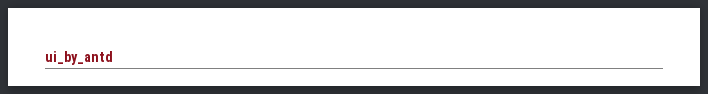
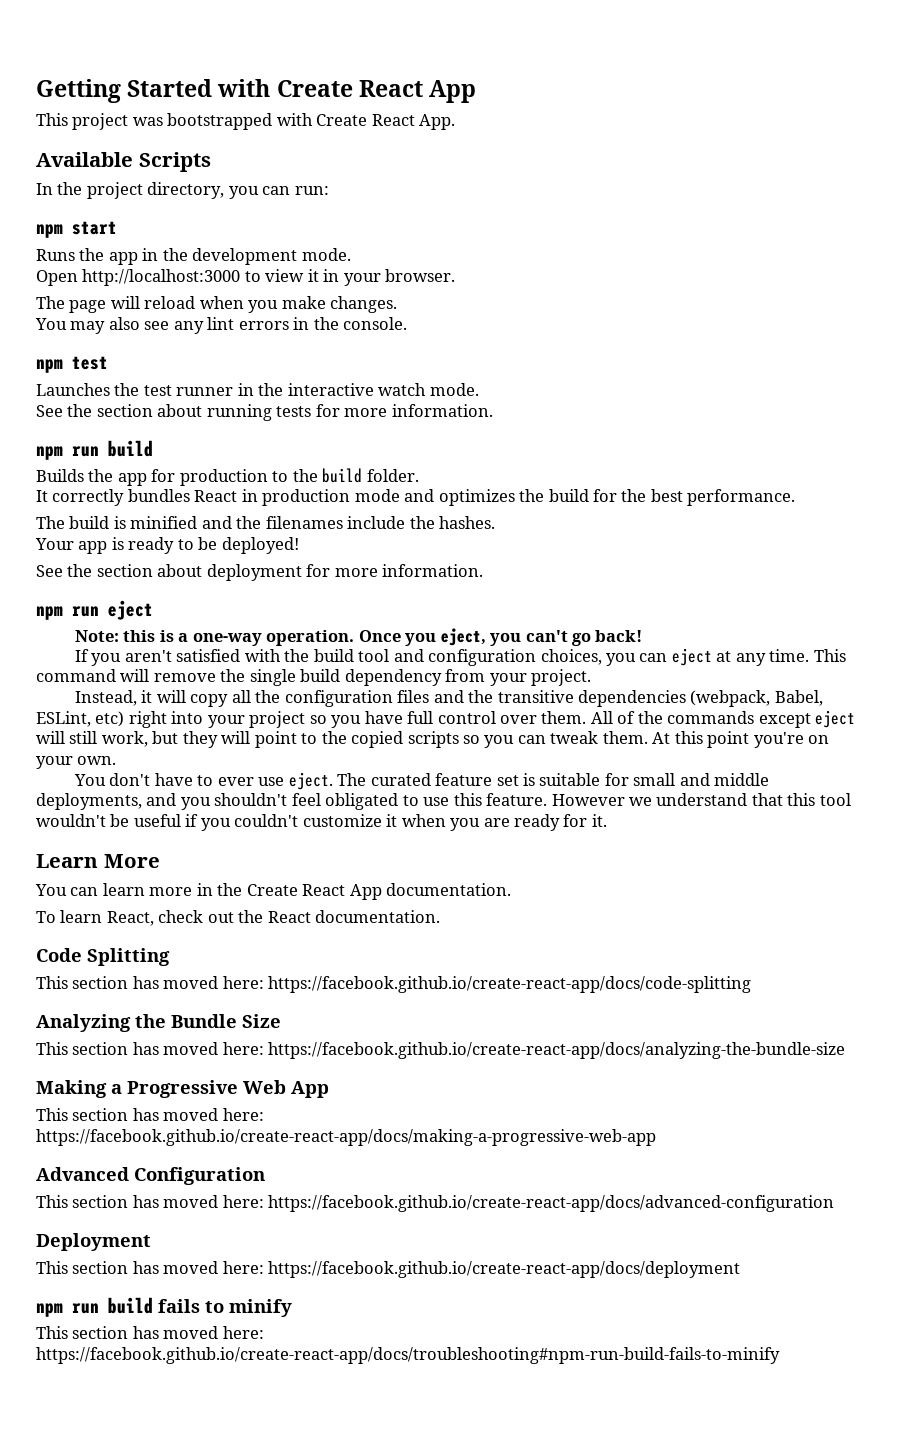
[45,51,113,65] ui_by_antd -> [36,79,477,103] [36,113,456,130] [36,152,211,172] [36,182,329,199] [36,221,117,238] [36,248,351,265] [36,269,456,286] [36,296,398,313] [35,317,408,334] [36,356,108,373] [36,383,479,396] [36,404,493,421] [36,440,153,460] [36,468,419,486] [36,489,796,506] [36,516,496,529] [35,537,299,554] [36,564,484,581] [36,600,153,620] [74,628,643,646] [74,648,846,666] [36,669,592,686] [74,690,823,707] [36,710,856,728] [36,731,830,748] [36,756,117,769] [73,772,770,790] [36,793,851,810] [36,814,607,831] [36,854,160,868] [35,883,512,900] [36,910,441,926] [36,948,170,966] [36,976,752,993] [36,1014,281,1032] [36,1042,846,1059] [36,1080,329,1098] [36,1108,264,1121] [36,1129,656,1146] [36,1167,265,1185] [36,1195,835,1212] [36,1233,151,1251] [36,1261,741,1278] [36,1297,292,1317] [36,1326,264,1339] [36,1347,780,1364] Getting Started with Create React App // This project was bootstrapped with Create React App. // Available Scripts // In the project directory, you can run: // npm start // Runs the app in the development mode. // Open http://localhost:3000 to view it in your browser. // The page will reload when you make changes. // You may also see any lint errors in the console. // npm test // Launches the test runner in the interactive watch mode. // See the section about running tests for more information. // npm run build // Builds the app for production to the build folder. // It correctly bundles React in production mode and optimizes the build for the best performance. // The build is minified and the filenames include the hashes. // Your app is ready to be deployed! // See the section about deployment for more information. // npm run eject // Note: this is a one-way operation. Once you eject, you can't go back! // If you aren't satisfied with the build tool and configuration choices, you can eject at any time. This command will remove the single build dependency from your project. // Instead, it will copy all the configuration files and the transitive dependencies (webpack, Babel, ESLint, etc) right into your project so you have full control over them. All of the commands except eject will still work, but they will point to the copied scripts so you can tweak them. At this point you're on your own. // You don't have to ever use eject. The curated feature set is suitable for small and middle deployments, and you shouldn't feel obligated to use this feature. However we understand that this tool wouldn't be useful if you couldn't customize it when you are ready for it. // Learn More // You can learn more in the Create React App documentation. // To learn React, check out the React documentation. // Code Splitting // This section has moved here: https://facebook.github.io/create-react-app/docs/code-splitting // Analyzing the Bundle Size // This section has moved here: https://facebook.github.io/create-react-app/docs/analyzing-the-bundle-size // Making a Progressive Web App // This section has moved here: https://facebook.github.io/create-react-app/docs/making-a-progressive-web-app // Advanced Configuration // This section has moved here: https://facebook.github.io/create-react-app/docs/advanced-configuration // Deployment // This section has moved here: https://facebook.github.io/create-react-app/docs/deployment // npm run build fails to minify // This section has moved here: https://facebook.github.io/create-react-app/docs/troubleshooting#npm-run-build-fails-to-minify

